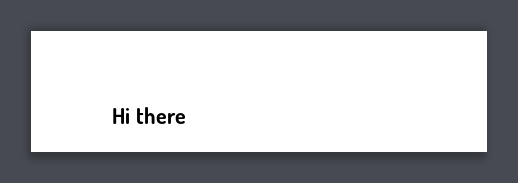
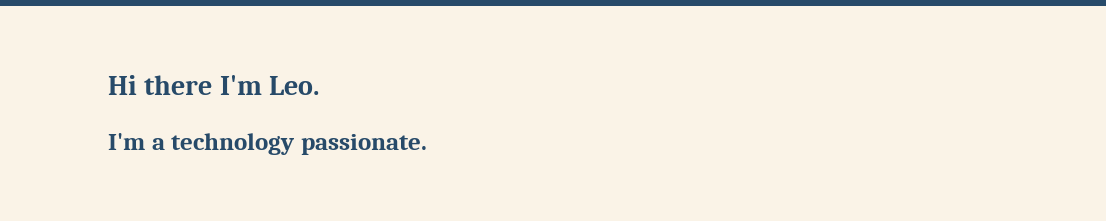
(186, 115) none -> [219,75,320,95] [108,133,427,155] I'm Leo. // I'm a technology passionate.

